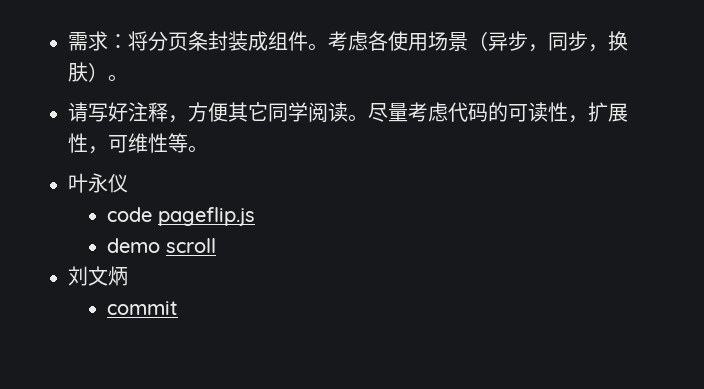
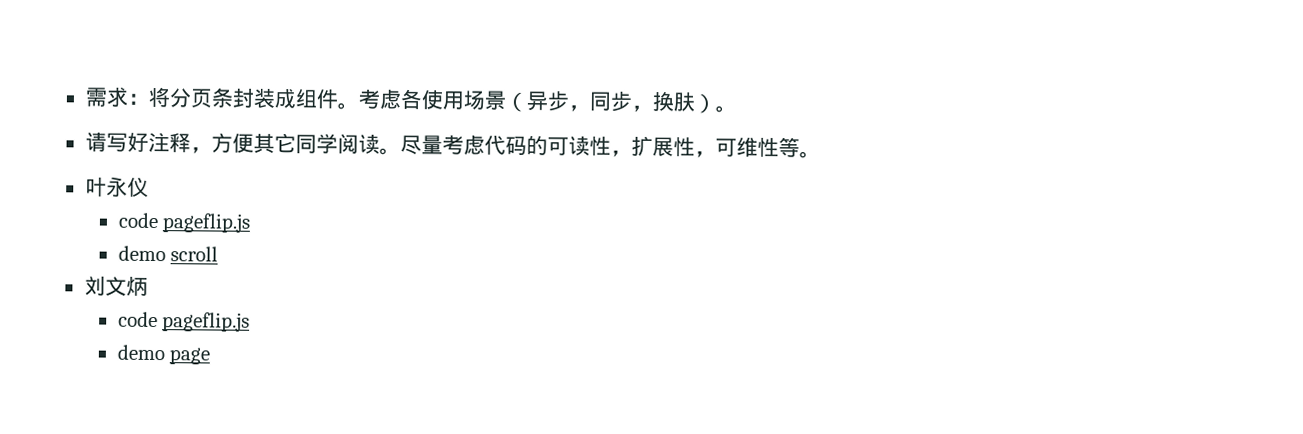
[106,301,178,315] commit -> [117,311,251,332] [116,344,211,365] code pageflip.js // demo page

